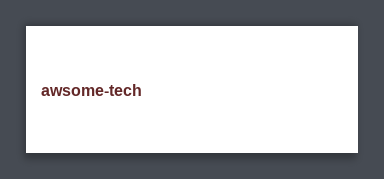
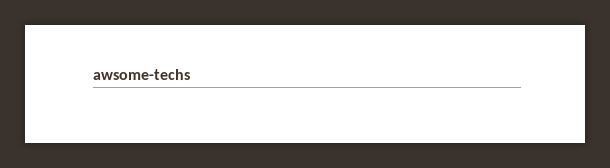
[41,84,142,96] awsome-tech -> [93,69,190,80] awsome-techs

